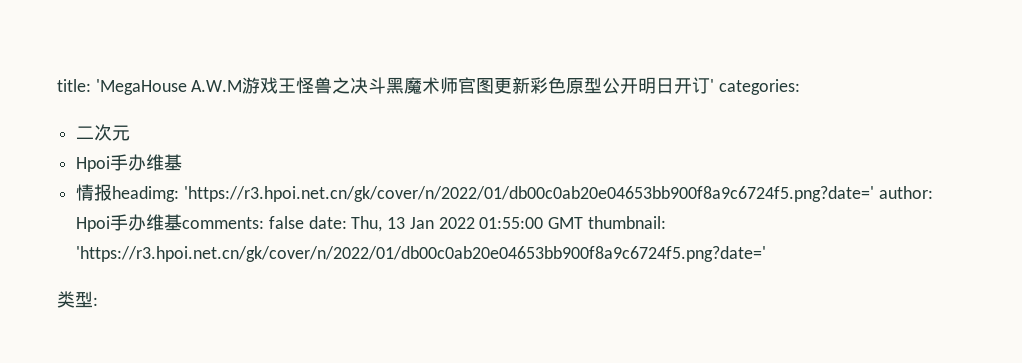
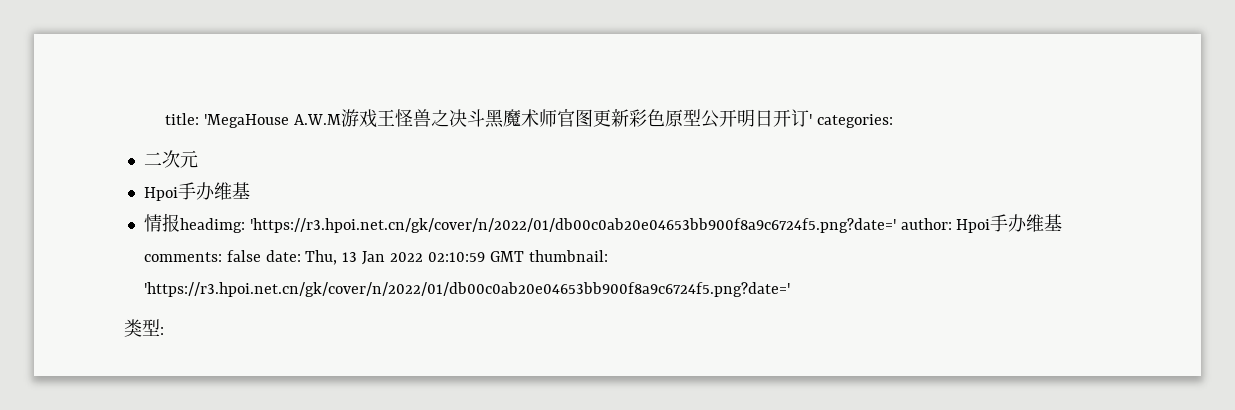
[479,217,544,229] 01:55:00 -> [427,252,485,262] 02:10:59

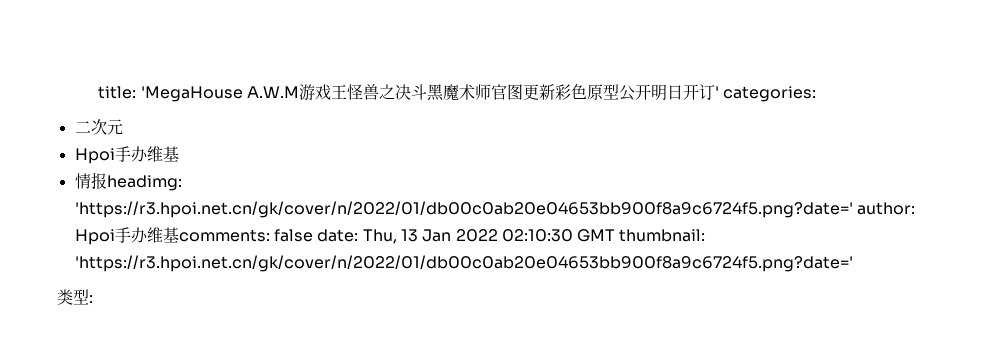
[427,252,485,262] 02:10:59 -> [501,229,573,242] 02:10:30

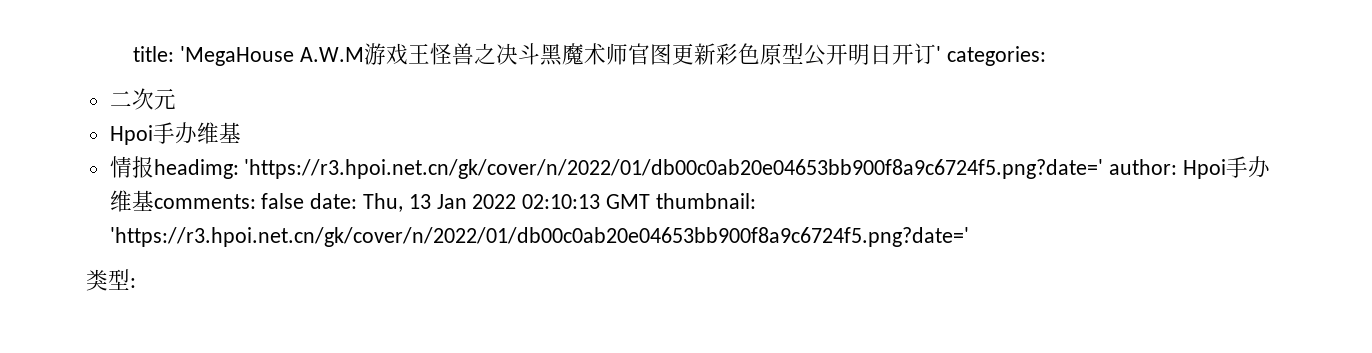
[501,229,573,242] 02:10:30 -> [522,194,601,209] 02:10:13

